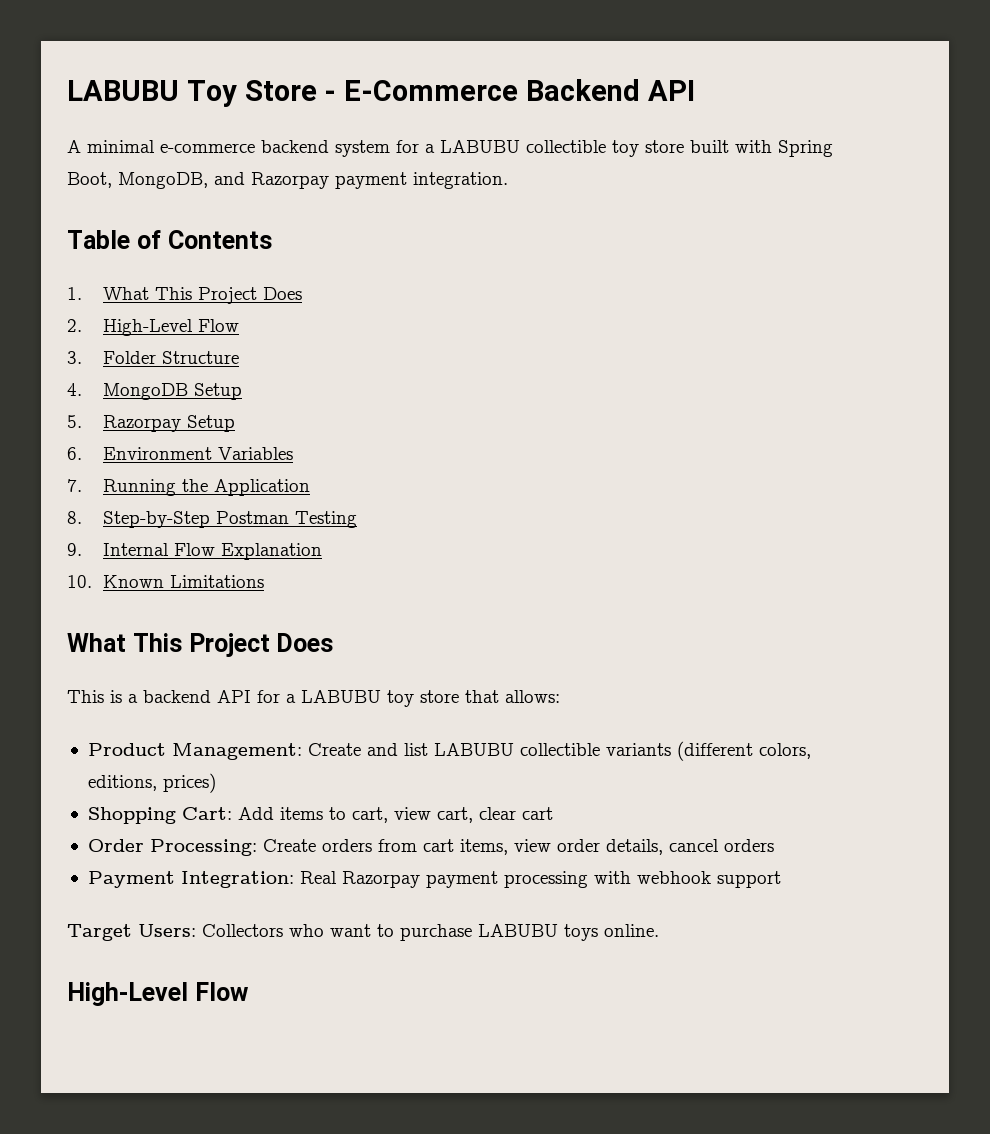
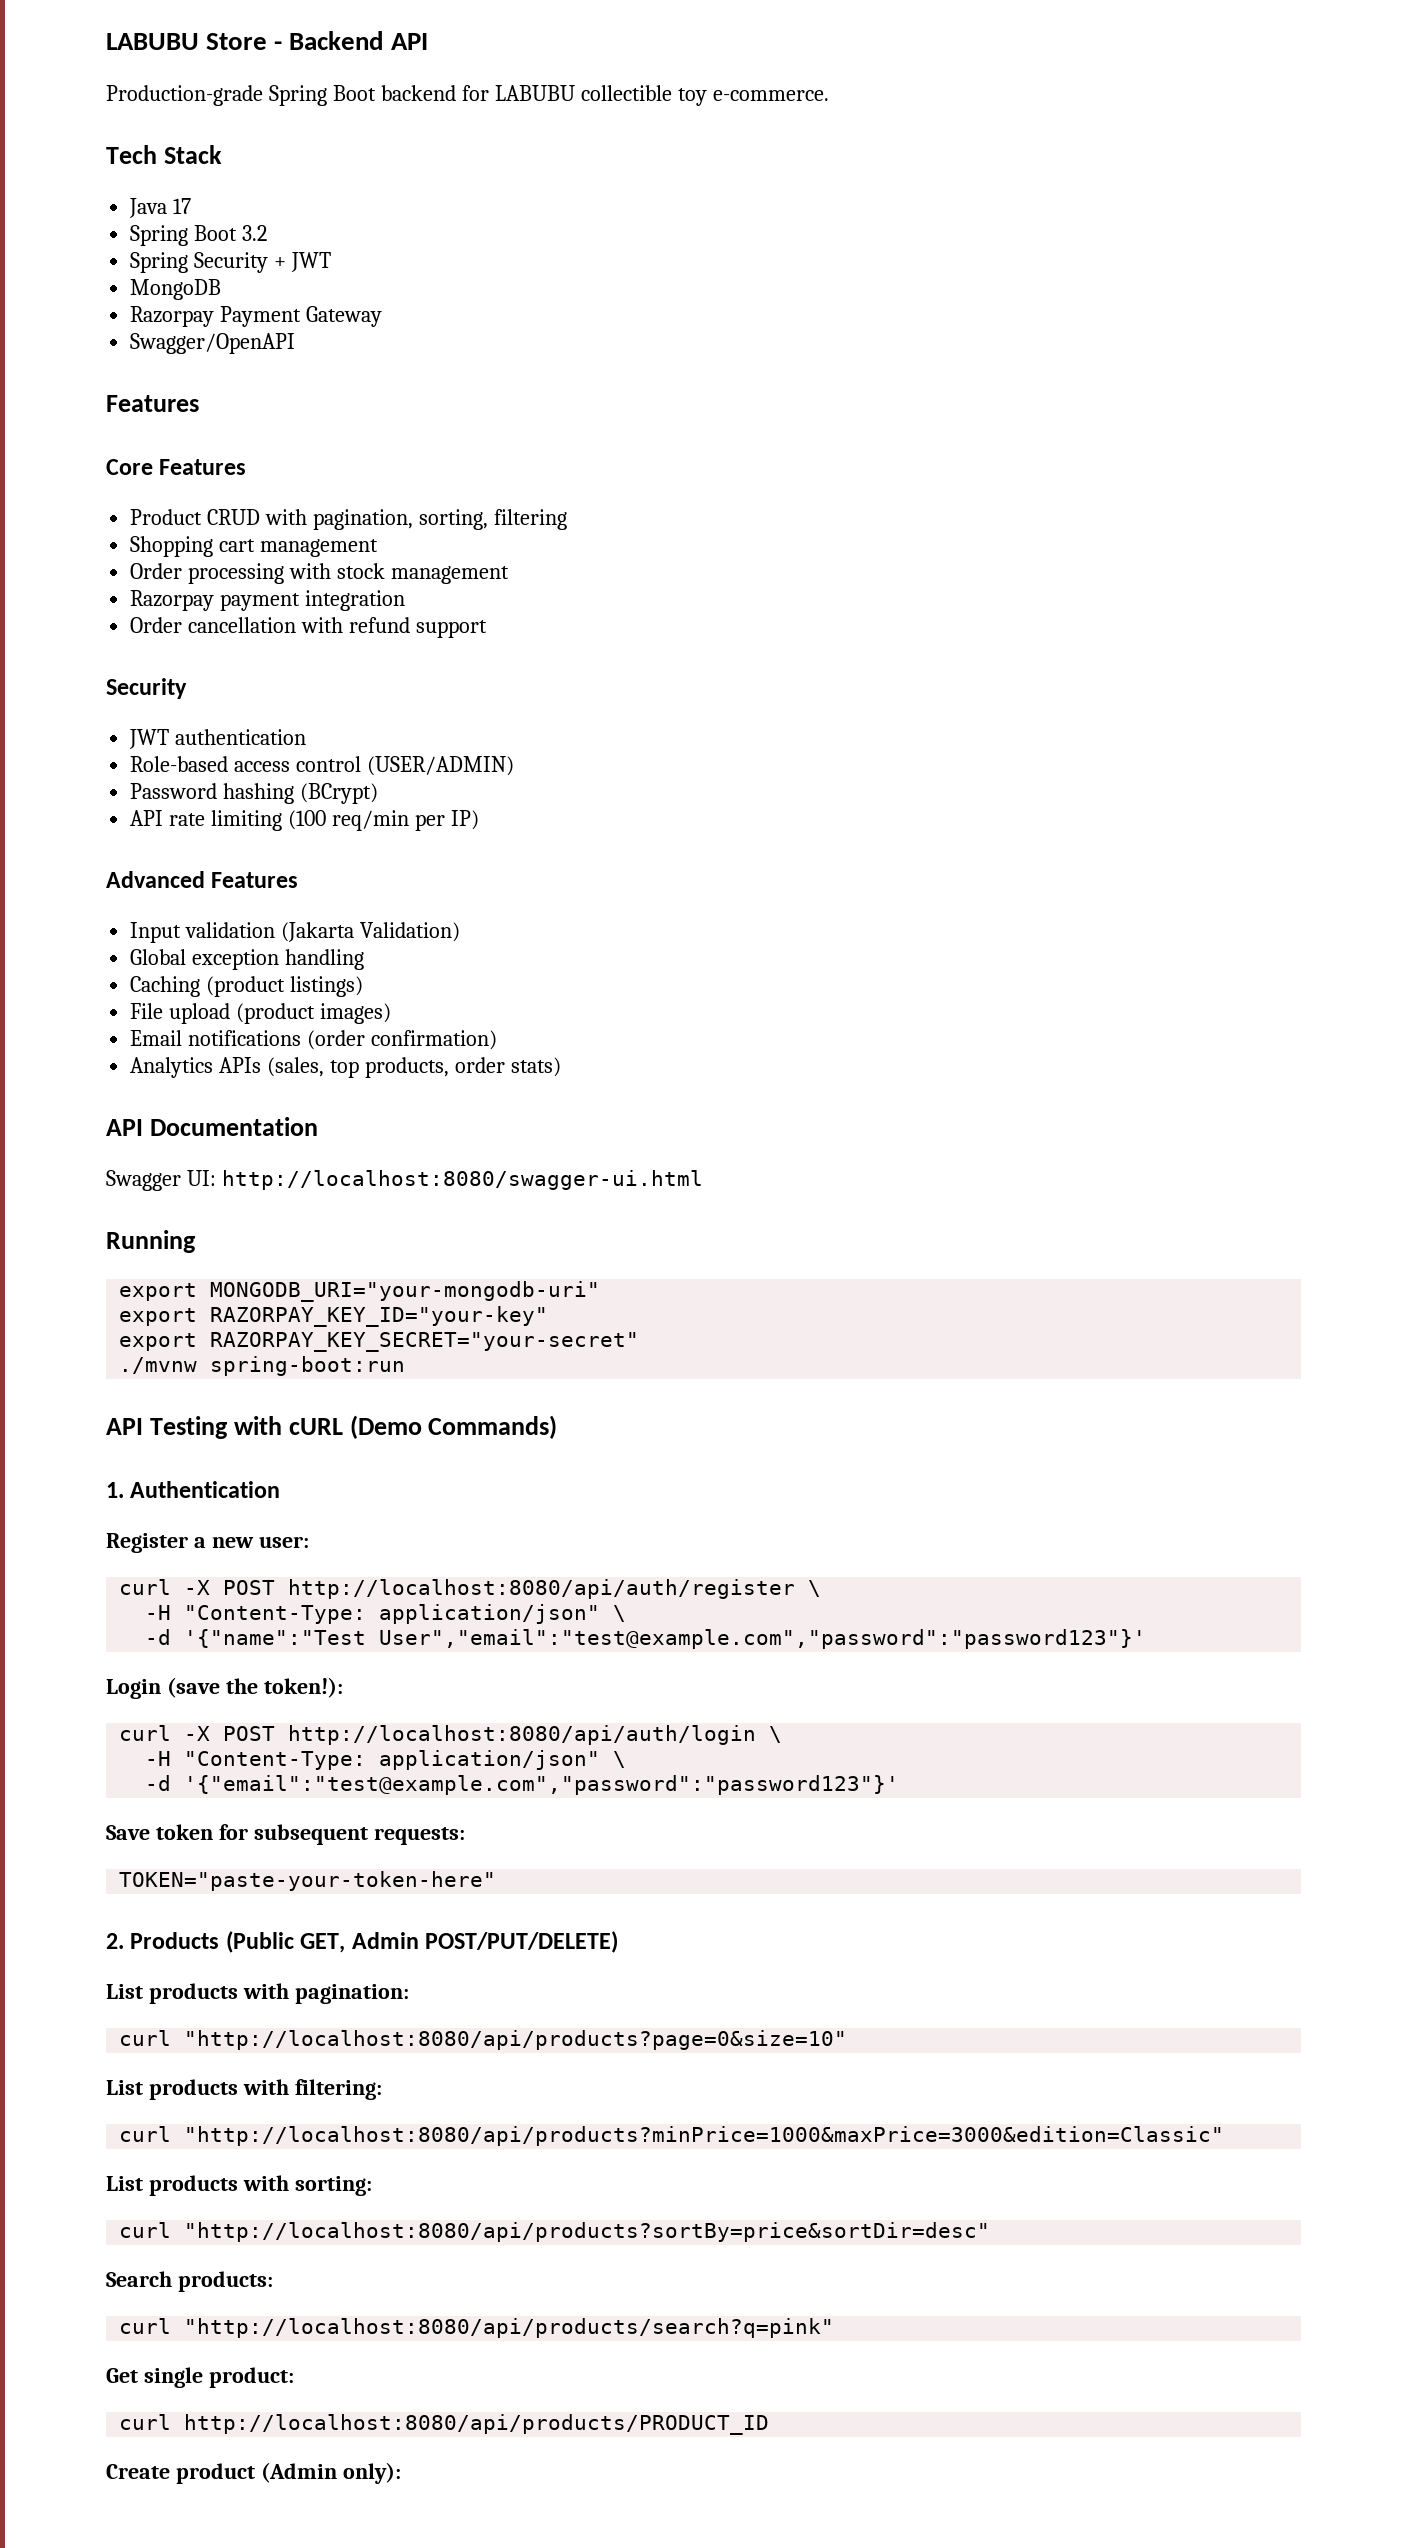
[67,80,237,107] LABUBU Toy -> [106,33,199,50] LABUBU
[344,80,519,101] E-Commerce -> (283, 45) none
[67,140,833,157] [67,172,508,189] [67,230,272,249] [67,287,302,304] [67,319,239,336] [67,351,239,364] [67,383,242,400] [67,415,235,432] [67,447,293,460] [67,479,310,496] [67,511,357,528] [67,543,322,560] [67,575,264,588] [67,633,334,657] [67,690,560,707] [87,741,811,761] [87,773,216,793] [87,807,553,824] [87,839,774,856] [87,871,781,888] [67,924,659,941] [67,982,248,1006] A minimal e-commerce backend system for a LABUBU collectible toy store built with Spring Boot, MongoDB, and Razorpay payment integration. // Table of Contents // 1. What This Project Does // 2. High-Level Flow // 3. Folder Structure // 4. MongoDB Setup // 5. Razorpay Setup // 6. Environment Variables // 7. Running the Application // 8. Step-by-Step Postman Testing // 9. Internal Flow Explanation // 10. Known Limitations // What This Project Does // This is a backend API for a LABUBU toy store that allows: // Product Management: Create and list LABUBU collectible variants (different colors, editions, prices) // Shopping Cart: Add items to cart, view cart, clear cart // Order Processing: Create orders from cart items, view order details, cancel orders // Payment Integration: Real Razorpay payment processing with webhook support // Target Users: Collectors who want to purchase LABUBU toys online. // High-Level Flow -> [106,85,829,106] [106,145,222,164] [129,198,192,218] [130,225,268,246] [130,252,332,273] [130,279,222,300] [130,306,383,327] [130,333,296,354] [106,395,199,412] [106,459,247,475] [130,509,567,530] [130,536,379,557] [130,563,509,584] [130,590,406,611] [130,617,487,638] [106,678,187,699] [129,729,307,749] [130,756,515,776] [130,783,379,804] [130,810,479,831] [106,871,299,888] [130,922,461,943] [130,949,365,970] [130,976,364,997] [130,1003,392,1024] [130,1030,498,1050] [130,1057,561,1078] [106,1117,318,1136] [106,1170,703,1191] [106,1230,196,1253] [119,1281,601,1302] [119,1306,549,1327] [119,1332,640,1352] [119,1356,406,1376] [106,1415,558,1439] [106,1481,281,1498] [106,1533,309,1553] [119,1579,822,1599] [145,1604,627,1624] [145,1629,1147,1649] [106,1677,343,1699] [119,1725,783,1745] [145,1750,627,1770] [145,1775,900,1795] [106,1824,465,1845] [119,1871,497,1891] [106,1931,619,1953] [106,1983,409,2004] [119,2030,848,2050] [106,2079,382,2100] [119,2126,1225,2146] [106,2175,372,2196] [119,2222,991,2242] [106,2271,273,2292] [119,2318,835,2338] [106,2367,294,2388] [119,2414,770,2435] [106,2462,401,2484] Production-grade Spring Boot backend for LABUBU collectible toy e-commerce. // Tech Stack // Java 17 // Spring Boot 3.2 // Spring Security + JWT // MongoDB // Razorpay Payment Gateway // Swagger/OpenAPI // Features // Core Features // Product CRUD with pagination, sorting, filtering // Shopping cart management // Order processing with stock management // Razorpay payment integration // Order cancellation with refund support // Security // JWT authentication // Role-based access control (USER/ADMIN) // Password hashing (BCrypt) // API rate limiting (100 req/min per IP) // Advanced Features // Input validation (Jakarta Validation) // Global exception handling // Caching (product listings) // File upload (product images) // Email notifications (order confirmation) // Analytics APIs (sales, top products, order stats) // API Documentation // Swagger UI: http://localhost:8080/swagger-ui.html // Running // export MONGODB_URI="your-mongodb-uri" // export RAZORPAY_KEY_ID="your-key" // export RAZORPAY_KEY_SECRET="your-secret" // ./mvnw spring-boot:run // API Testing with cURL (Demo Commands) // 1. Authentication // Register a new user: // curl -X POST http://localhost:8080/api/auth/register \ // -H "Content-Type: application/json" \ // -d '{"name":"Test User","email":"test@example.com","password":"password123"}' // Login (save the token!): // curl -X POST http://localhost:8080/api/auth/login \ // -H "Content-Type: application/json" \ // -d '{"email":"test@example.com","password":"password123"}' // Save token for subsequent requests: // TOKEN="paste-your-token-here" // 2. Products (Public GET, Admin POST/PUT/DELETE) // List products with pagination: // curl "http://localhost:8080/api/products?page=0&size=10" // List products with filtering: // curl "http://localhost:8080/api/products?minPrice=1000&maxPrice=3000&edition=Classic" // List products with sorting: // curl "http://localhost:8080/api/products?sortBy=price&sortDir=desc" // Search products: // curl "http://localhost:8080/api/products/search?q=pink" // Get single product: // curl http://localhost:8080/api/products/PRODUCT_ID // Create product (Admin only):

